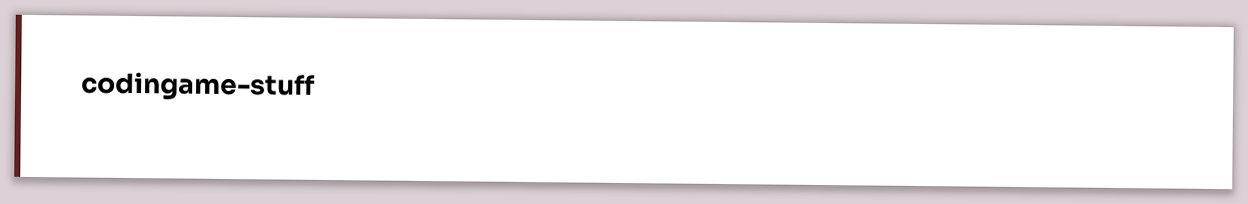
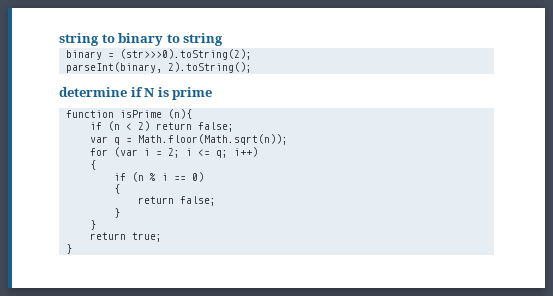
[81,71,315,101] codingame-stuff -> [59,33,224,46] [65,49,252,60] [65,62,252,73] [59,87,213,100] [65,109,192,119] [89,121,234,132] [89,134,288,145] [89,147,258,158] [89,160,96,170] [113,172,204,182] [113,184,120,194] [137,196,216,206] [113,208,120,218] [89,220,96,230] [89,232,162,242] [65,244,72,254] string to binary to string // binary = (str>>>0).toString(2); // parseInt(binary, 2).toString(); // determine if N is prime // function isPrime (n){ // if (n < 2) return false; // var q = Math.floor(Math.sqrt(n)); // for (var i = 2; i <= q; i++) // { // if (n % i == 0) // { // return false; // } // } // return true; // }

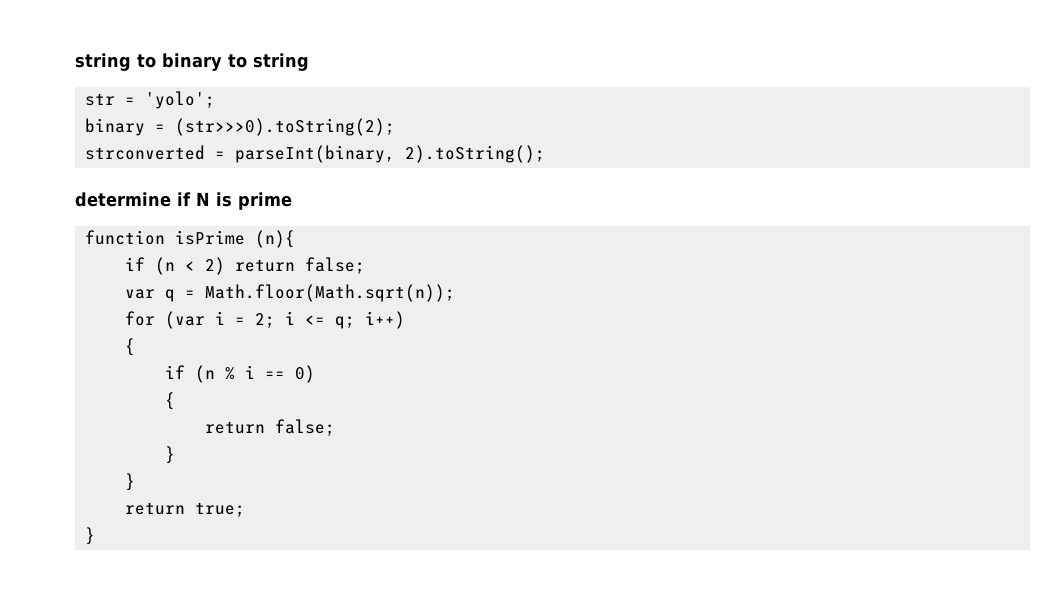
(224, 39) none -> [84,91,215,109] // str = 'yolo';
(252, 54) none -> [84,145,225,160] strconverted =

